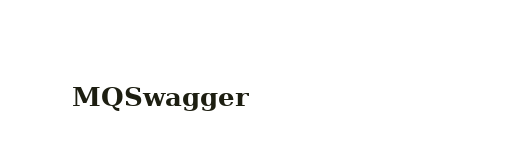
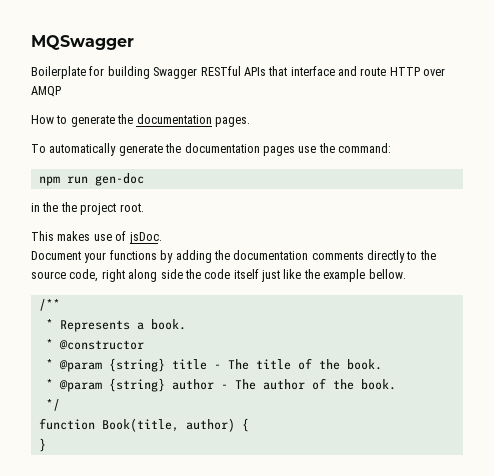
(249, 99) none -> [31,66,446,79] [31,86,61,97] [31,114,250,127] [31,143,391,156] [38,173,144,186] [31,202,144,215] [31,231,162,244] [31,250,436,263] [31,269,406,282] [38,299,60,311] [45,319,186,332] [45,339,144,350] [45,358,382,372] [45,378,396,392] [45,399,60,411] [38,418,249,432] [38,438,46,452] // Boilerplate for building Swagger RESTful APIs that interface and route HTTP over AMQP // How to generate the documentation pages. // To automatically generate the documentation pages use the command: // npm run gen-doc // in the the project root. // This makes use of jsDoc. // Document your functions by adding the documentation comments directly to the source code, right along side the code itself just like the example bellow. // /** // * Represents a book. // * @constructor // * @param {string} title - The title of the book. // * @param {string} author - The author of the book. // */ // function Book(title, author) { // }

